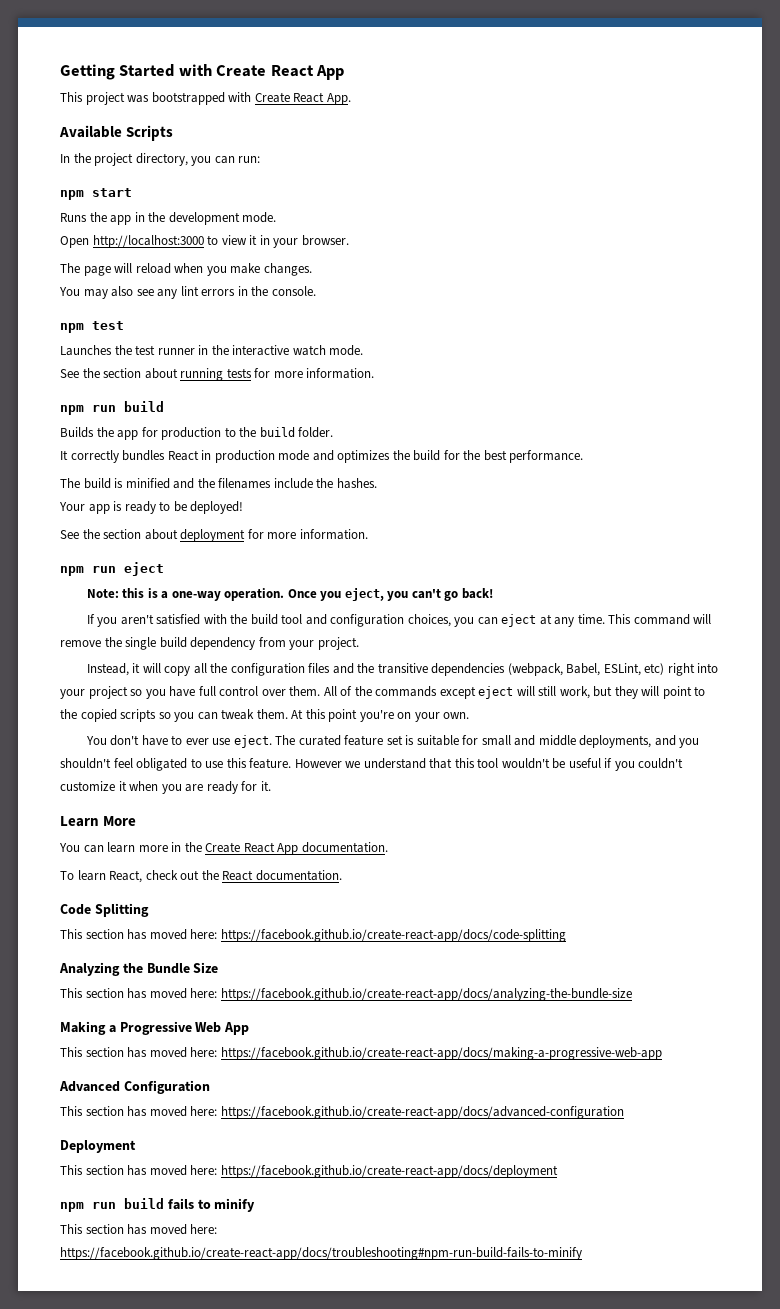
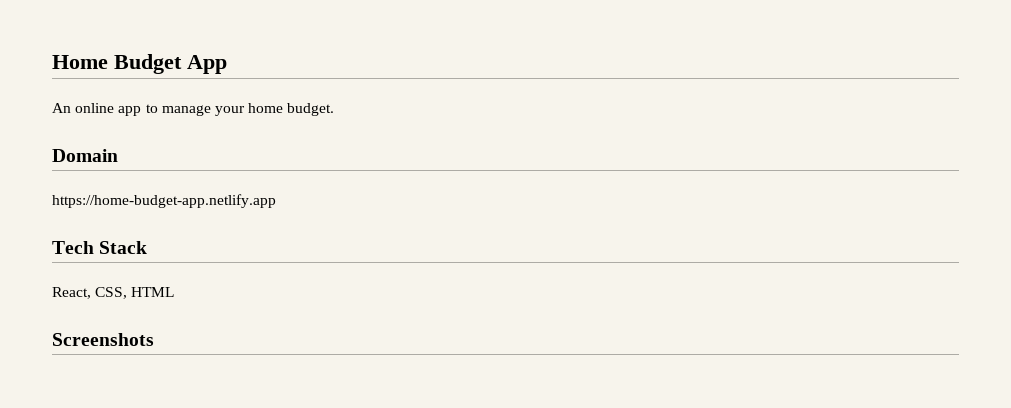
[60,64,345,80] [60,92,351,105] [59,125,174,141] [60,153,261,166] [60,188,132,200] [60,212,277,225] [60,235,349,248] [60,263,312,276] [59,286,316,299] [60,321,124,333] [60,345,364,356] [60,368,375,381] [60,401,164,415] [60,427,334,440] [60,450,584,463] [60,478,377,489] [59,501,244,514] [60,529,368,542] [60,562,164,576] [86,588,493,601] [86,614,712,627] [60,637,359,650] [86,663,719,676] [60,686,706,699] [60,709,470,722] [85,735,700,748] [60,758,684,771] [60,781,271,794] [60,816,137,827] [59,842,388,855] [60,870,342,883] [60,903,149,917] [60,929,566,942] [59,962,219,976] [60,988,632,1001] [60,1021,250,1035] [60,1047,662,1060] [59,1080,210,1094] [60,1106,624,1119] [60,1140,136,1153] [60,1165,558,1178] [60,1198,256,1212] [60,1224,218,1235] [60,1247,582,1260] Getting Started with Create React App // This project was bootstrapped with Create React App. // Available Scripts // In the project directory, you can run: // npm start // Runs the app in the development mode. // Open http://localhost:3000 to view it in your browser. // The page will reload when you make changes. // You may also see any lint errors in the console. // npm test // Launches the test runner in the interactive watch mode. // See the section about running tests for more information. // npm run build // Builds the app for production to the build folder. // It correctly bundles React in production mode and optimizes the build for the best performance. // The build is minified and the filenames include the hashes. // Your app is ready to be deployed! // See the section about deployment for more information. // npm run eject // Note: this is a one-way operation. Once you eject, you can't go back! // If you aren't satisfied with the build tool and configuration choices, you can eject at any time. This command will remove the single build dependency from your project. // Instead, it will copy all the configuration files and the transitive dependencies (webpack, Babel, ESLint, etc) right into your project so you have full control over them. All of the commands except eject will still work, but they will point to the copied scripts so you can tweak them. At this point you're on your own. // You don't have to ever use eject. The curated feature set is suitable for small and middle deployments, and you shouldn't feel obligated to use this feature. However we understand that this tool wouldn't be useful if you couldn't customize it when you are ready for it. // Learn More // You can learn more in the Create React App documentation. // To learn React, check out the React documentation. // Code Splitting // This section has moved here: https://facebook.github.io/create-react-app/docs/code-splitting // Analyzing the Bundle Size // This section has moved here: https://facebook.github.io/create-react-app/docs/analyzing-the-bundle-size // Making a Progressive Web App // This section has moved here: https://facebook.github.io/create-react-app/docs/making-a-progressive-web-app // Advanced Configuration // This section has moved here: https://facebook.github.io/create-react-app/docs/advanced-configuration // Deployment // This section has moved here: https://facebook.github.io/create-react-app/docs/deployment // npm run build fails to minify // This section has moved here: https://facebook.github.io/create-react-app/docs/troubleshooting#npm-run-build-fails-to-minify -> [52,54,227,74] [52,103,335,116] [52,149,118,162] [52,194,276,208] [52,241,148,254] [52,287,175,299] [52,333,154,346] Home Budget App // An online app to manage your home budget. // Domain // https://home-budget-app.netlify.app // Tech Stack // React, CSS, HTML // Screenshots

